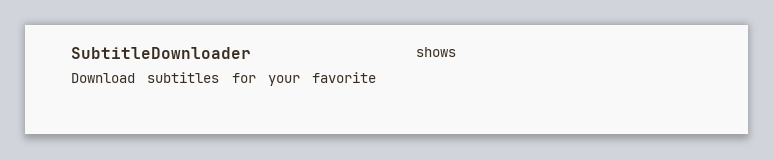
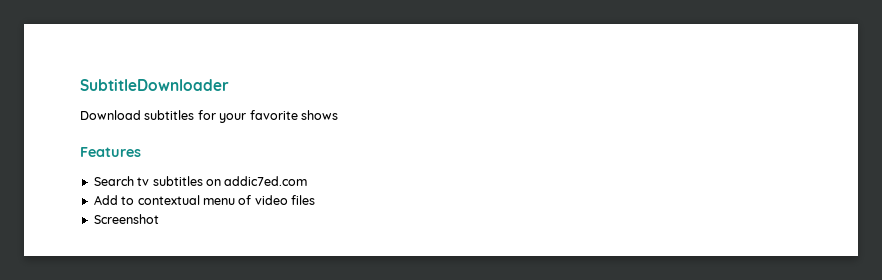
(456, 52) none -> [80,147,141,157] [93,176,308,186] [93,195,315,205] [93,214,159,224] // Features // Search tv subtitles on addic7ed.com // Add to contextual menu of video files // Screenshot

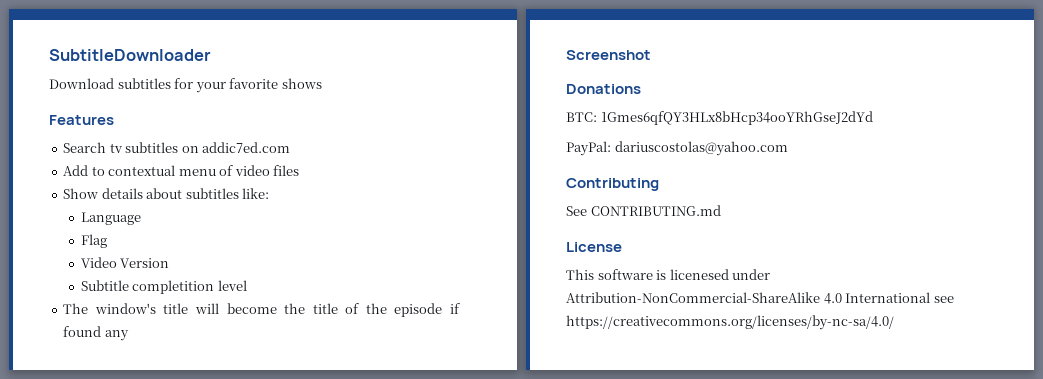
[93,214,159,224] Screenshot -> [63,188,270,199] [80,212,141,225] [80,234,107,248] [80,257,170,268] [80,280,247,294] [63,303,460,317] [63,326,129,341] [566,50,651,60] [566,84,641,94] [566,111,873,125] [566,141,788,156] [566,178,659,191] [566,205,721,216] [566,242,622,252] [566,269,771,280] [566,292,954,304] [566,315,894,330] Show details about subtitles like: // Language // Flag // Video Version // Subtitle completition level // The window's title will become the title of the episode if found any // Screenshot // Donations // BTC: 1Gmes6qfQY3HLx8bHcp34ooYRhGseJ2dYd // PayPal: dariuscostolas@yahoo.com // Contributing // See CONTRIBUTING.md // License // This software is licenesed under Attribution-NonCommercial-ShareAlike 4.0 International see https://creativecommons.org/licenses/by-nc-sa/4.0/

